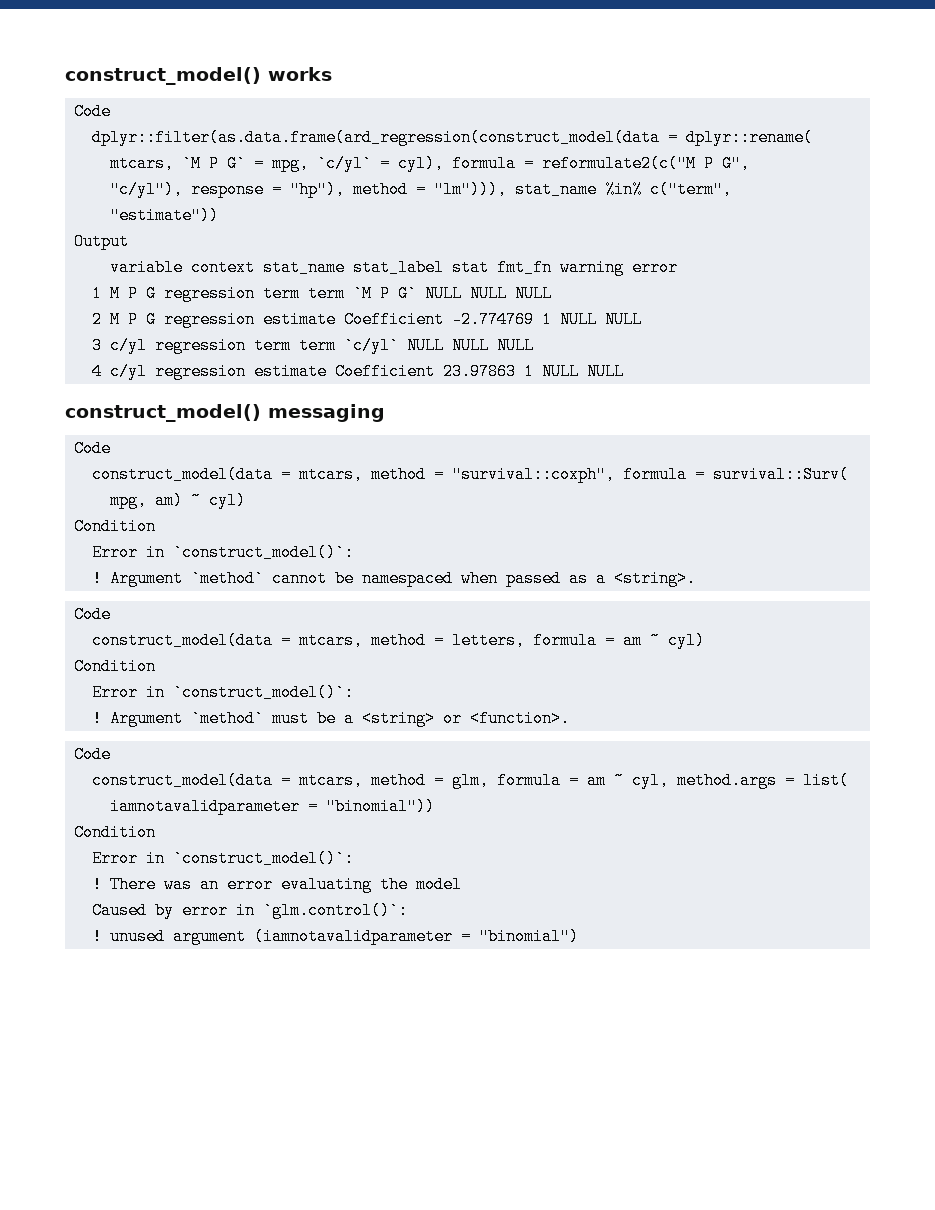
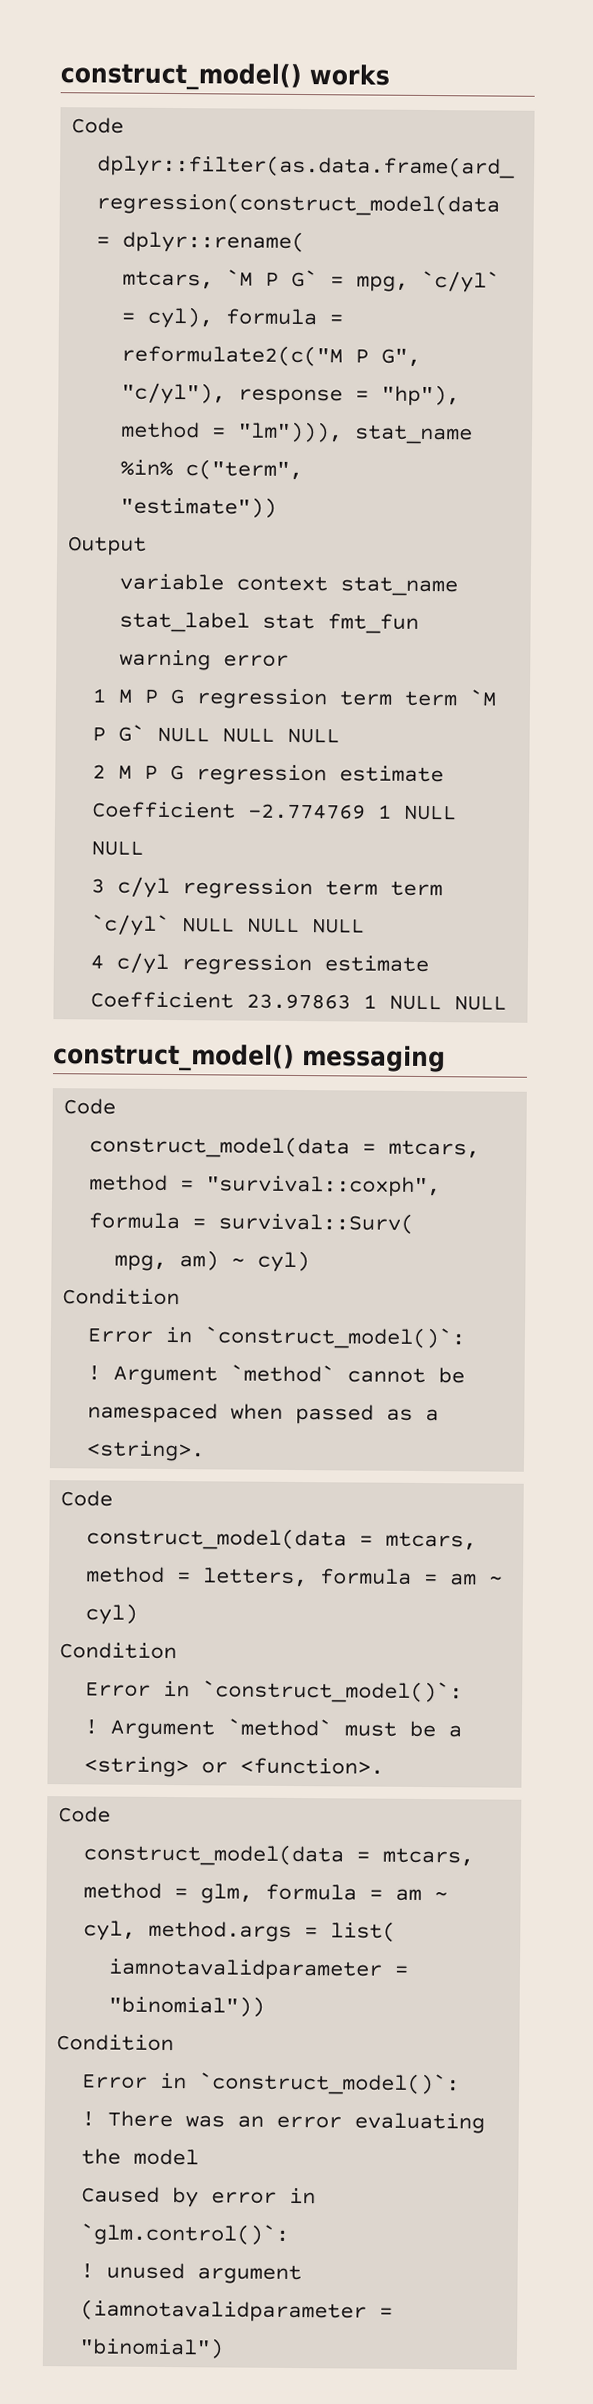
[496,259,552,276] fmt_fn -> [326,613,419,634] fmt_fun

